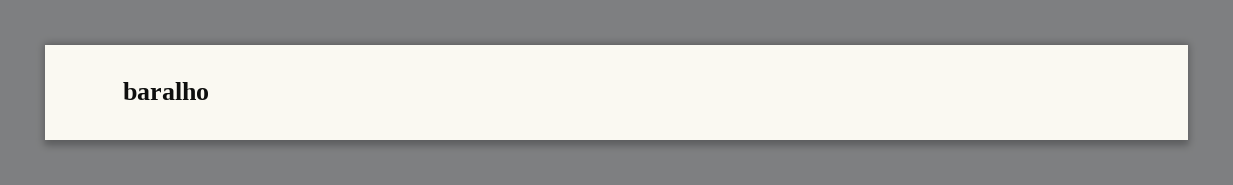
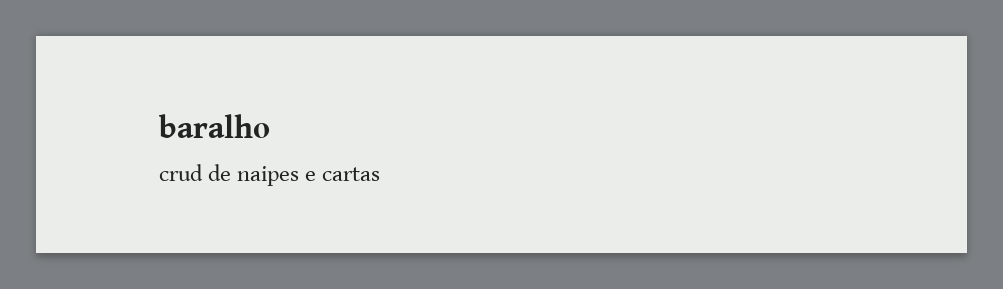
(209, 91) none -> [159,164,381,186] // crud de naipes e cartas

